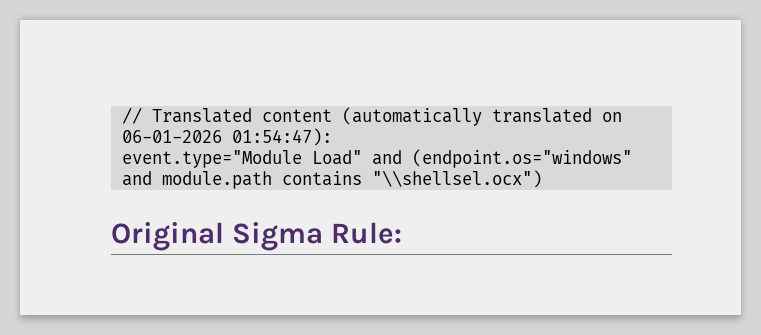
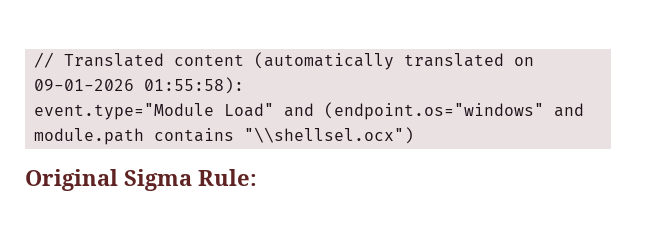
[122,128,333,146] 06-01-2026 01:54:47): -> [34,77,245,94] 09-01-2026 01:55:58):

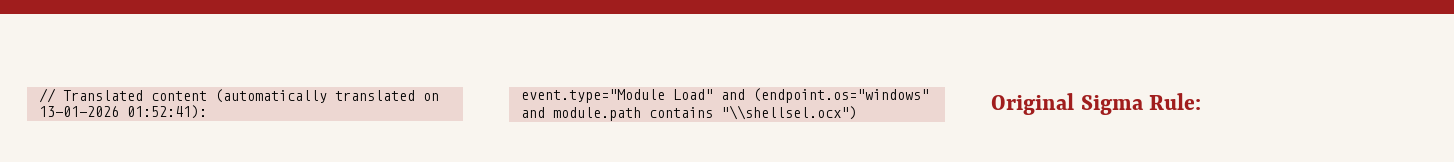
[34,77,245,94] 09-01-2026 01:55:58): -> [38,105,207,119] 13-01-2026 01:52:41):

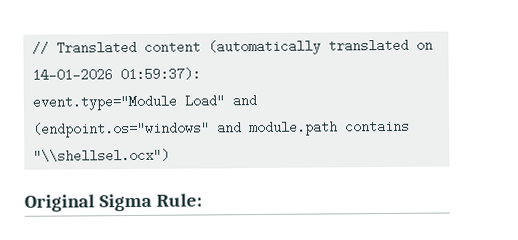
[38,105,207,119] 13-01-2026 01:52:41): -> [31,67,201,82] 14-01-2026 01:59:37):

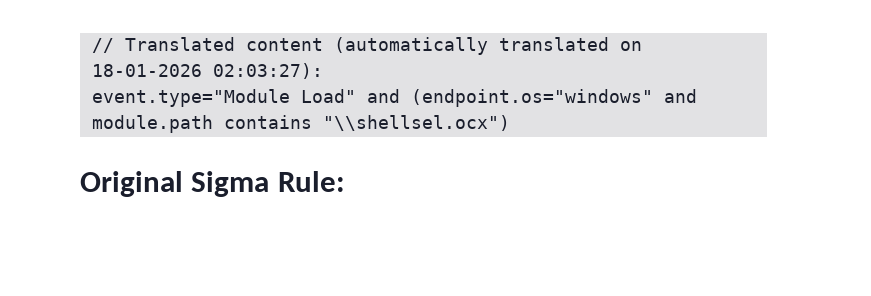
[31,67,201,82] 14-01-2026 01:59:37): -> [92,63,323,79] 18-01-2026 02:03:27):

